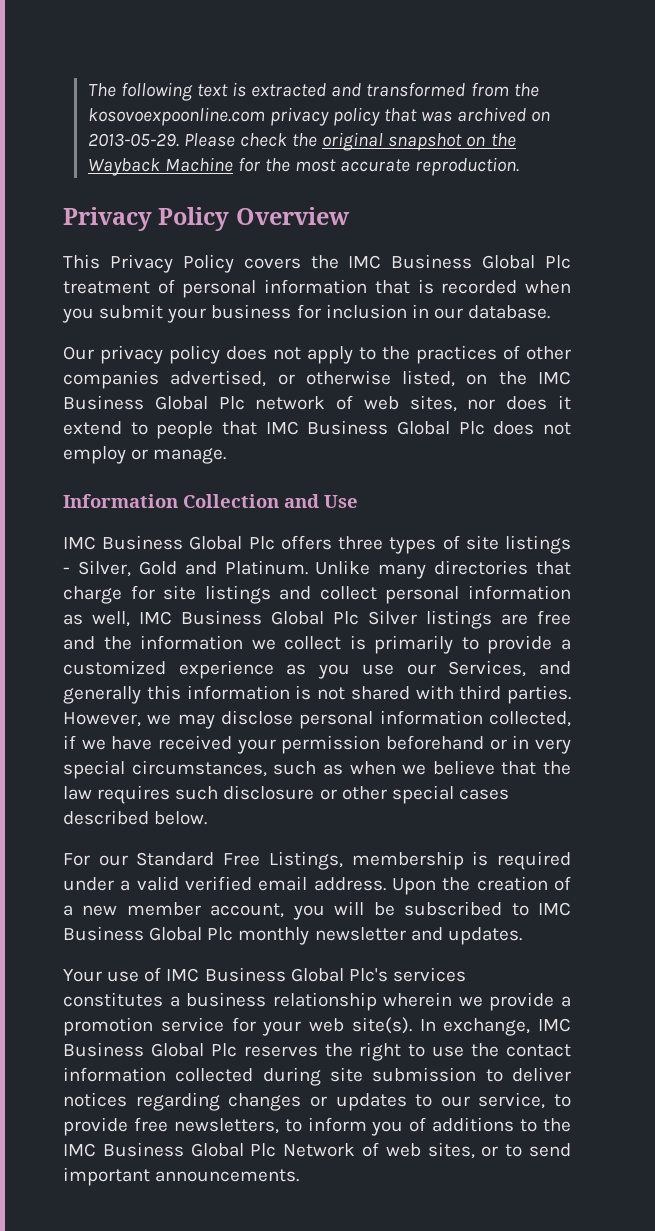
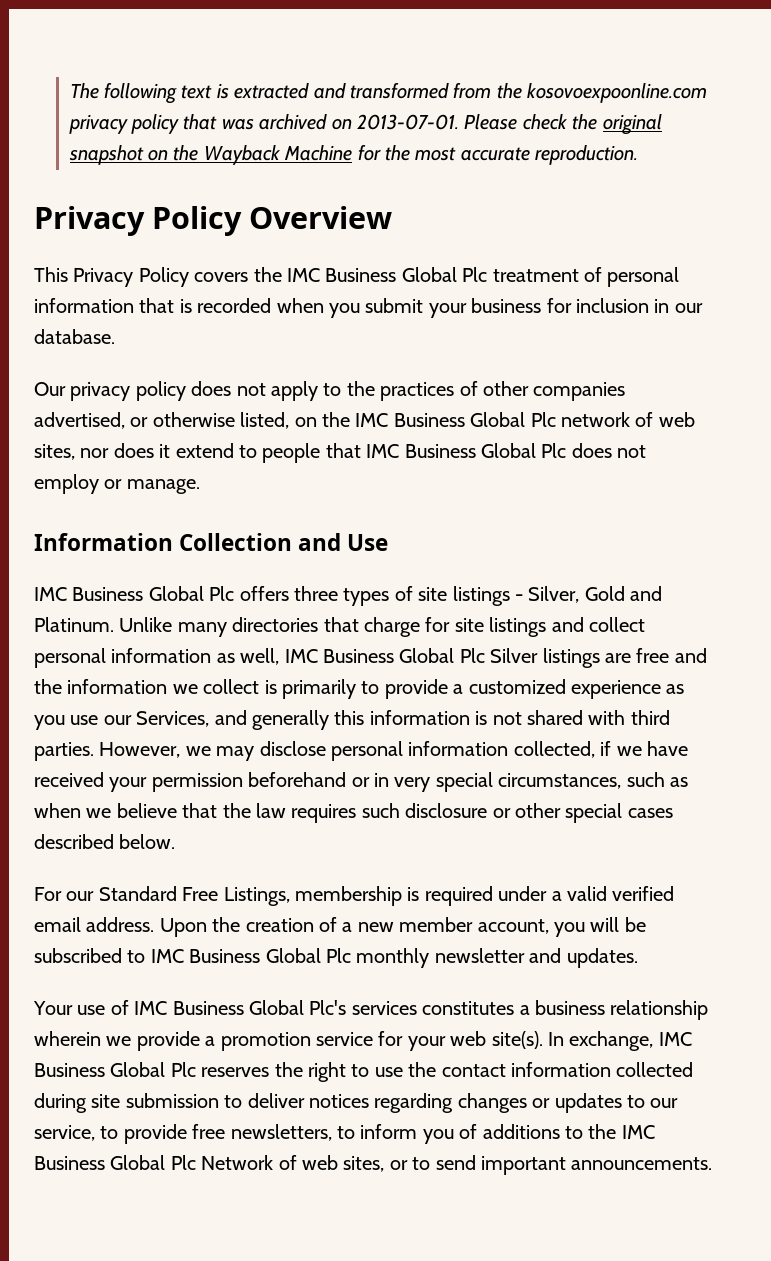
[87,133,179,147] 2013-05-29. -> [356,114,459,130] 2013-07-01.

